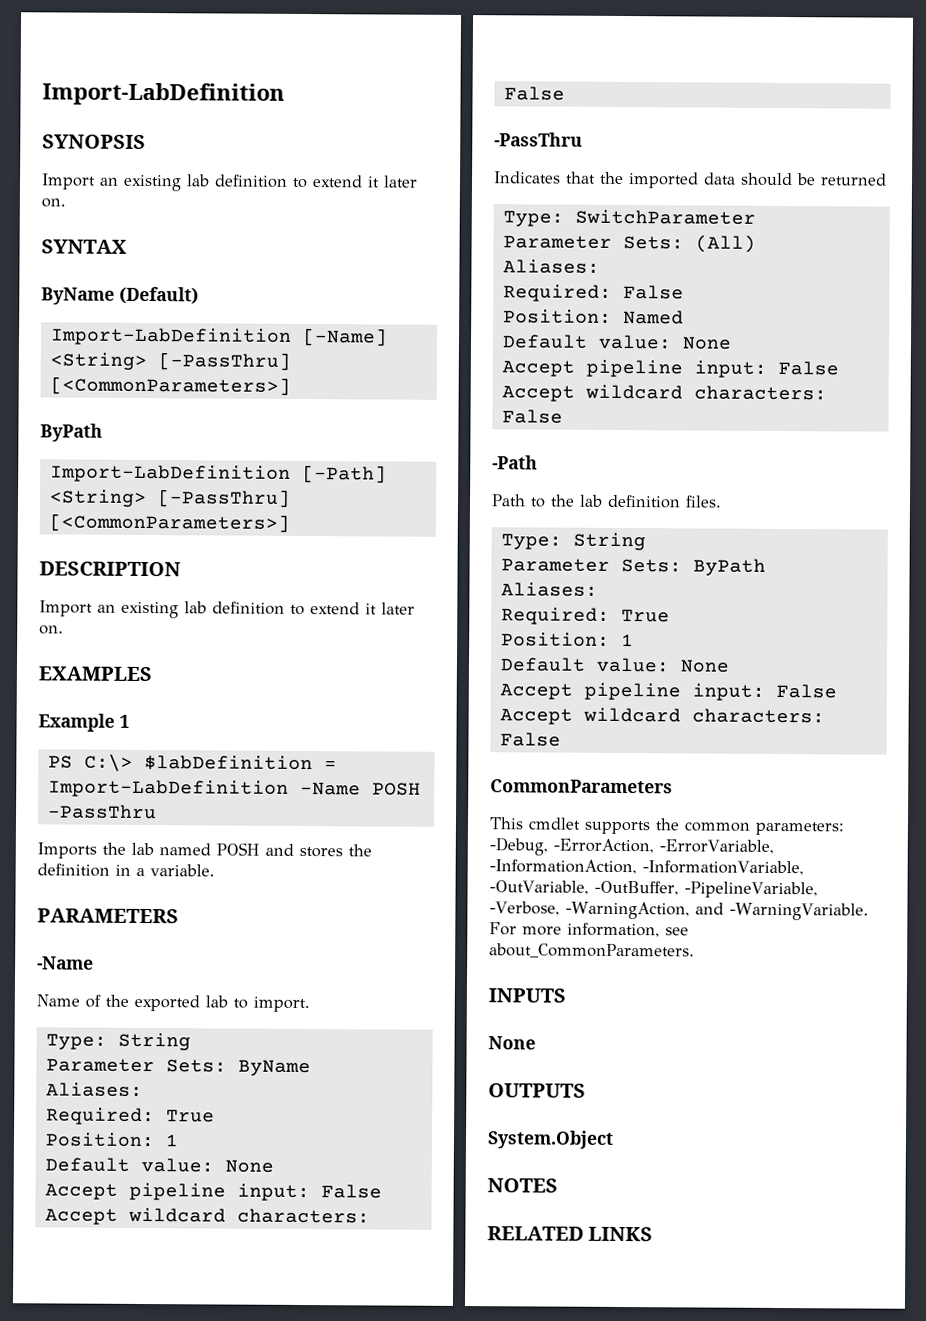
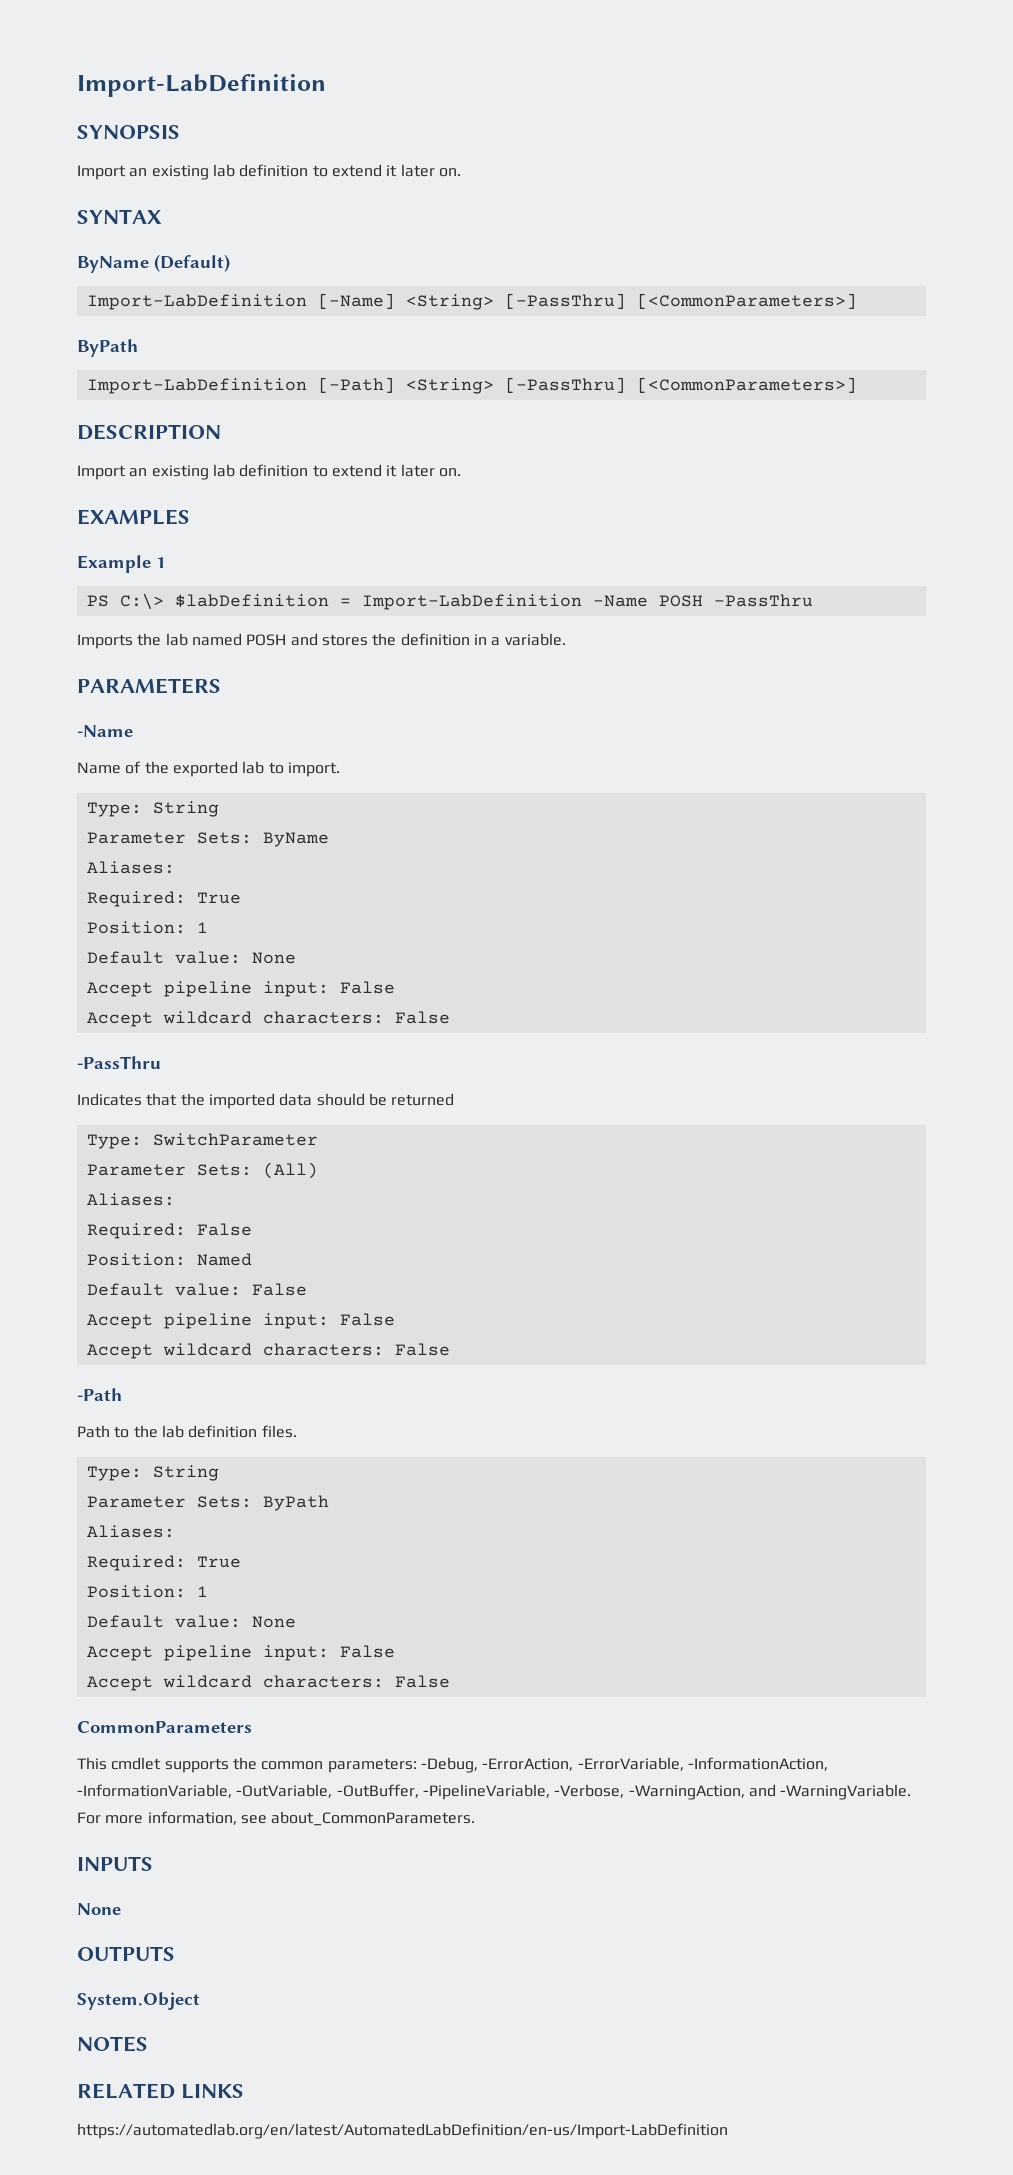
[597,334,732,350] value: None -> [174,1283,307,1296] value: False
(654, 1234) none -> [77,2123,728,2139] // https://automatedlab.org/en/latest/AutomatedLabDefinition/en-us/Import-LabDefinition

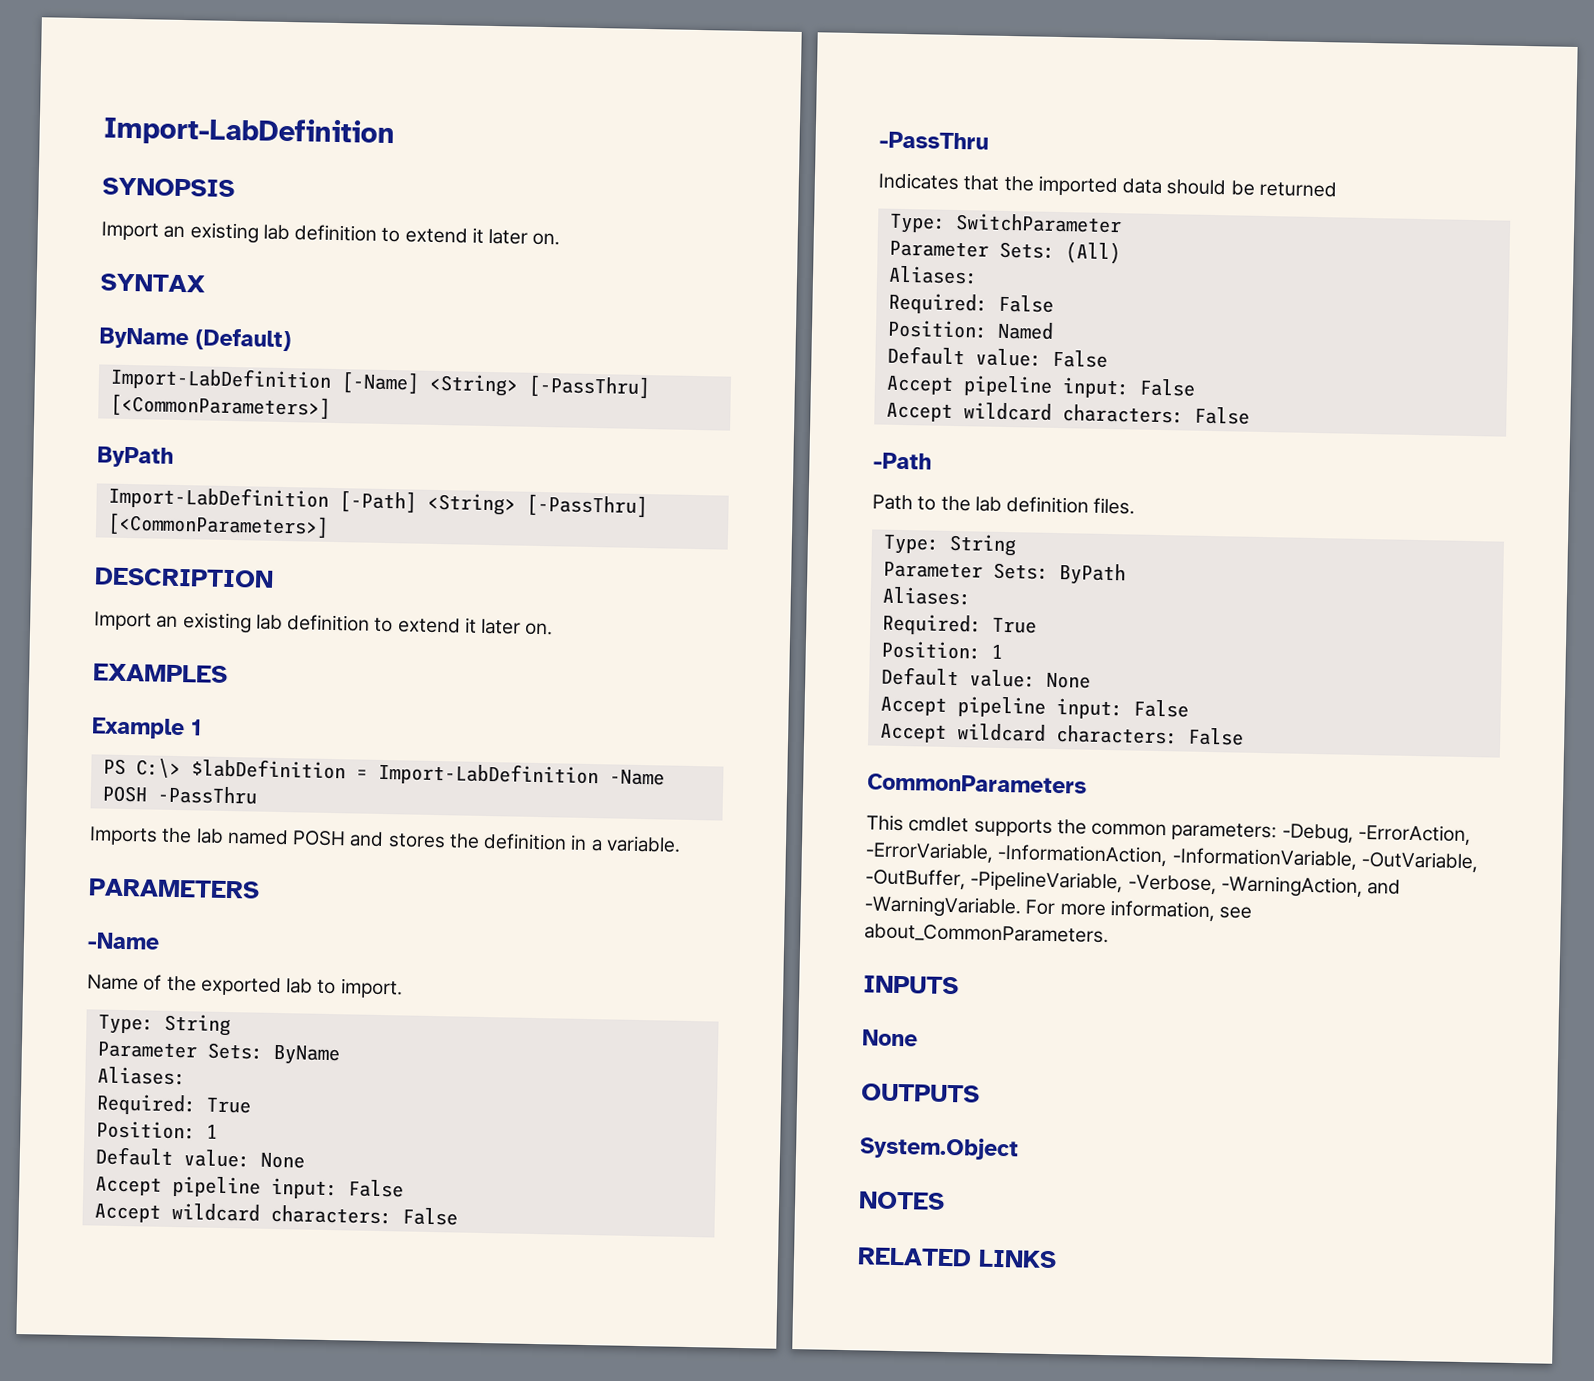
[77,2123,728,2139] // https://automatedlab.org/en/latest/AutomatedLabDefinition/en-us/Import-LabDefinition -> (1057, 1259) none

